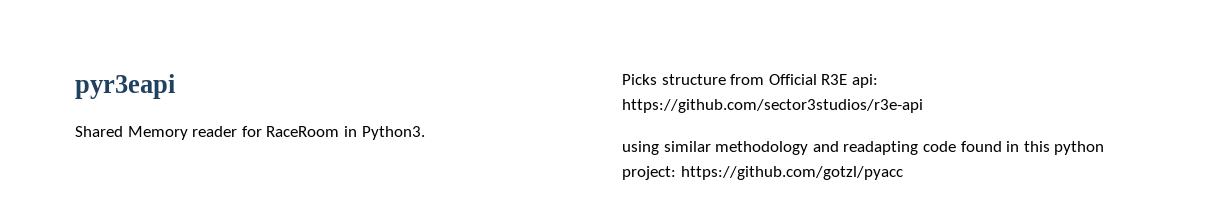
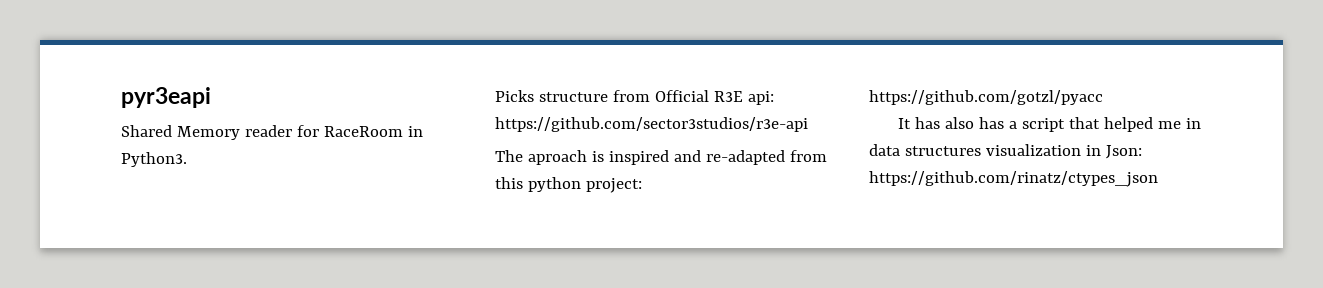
[622,141,1105,155] [622,166,903,180] using similar methodology and readapting code found in this python project: https://github.com/gotzl/pyacc -> [495,150,827,165] [495,177,642,193] [869,90,1103,105] [898,117,1202,132] [869,144,1142,159] [869,171,1158,187] The aproach is inspired and re-adapted from this python project: https://github.com/gotzl/pyacc // It has also has a script that helped me in data structures visualization in Json: https://github.com/rinatz/ctypes_json

